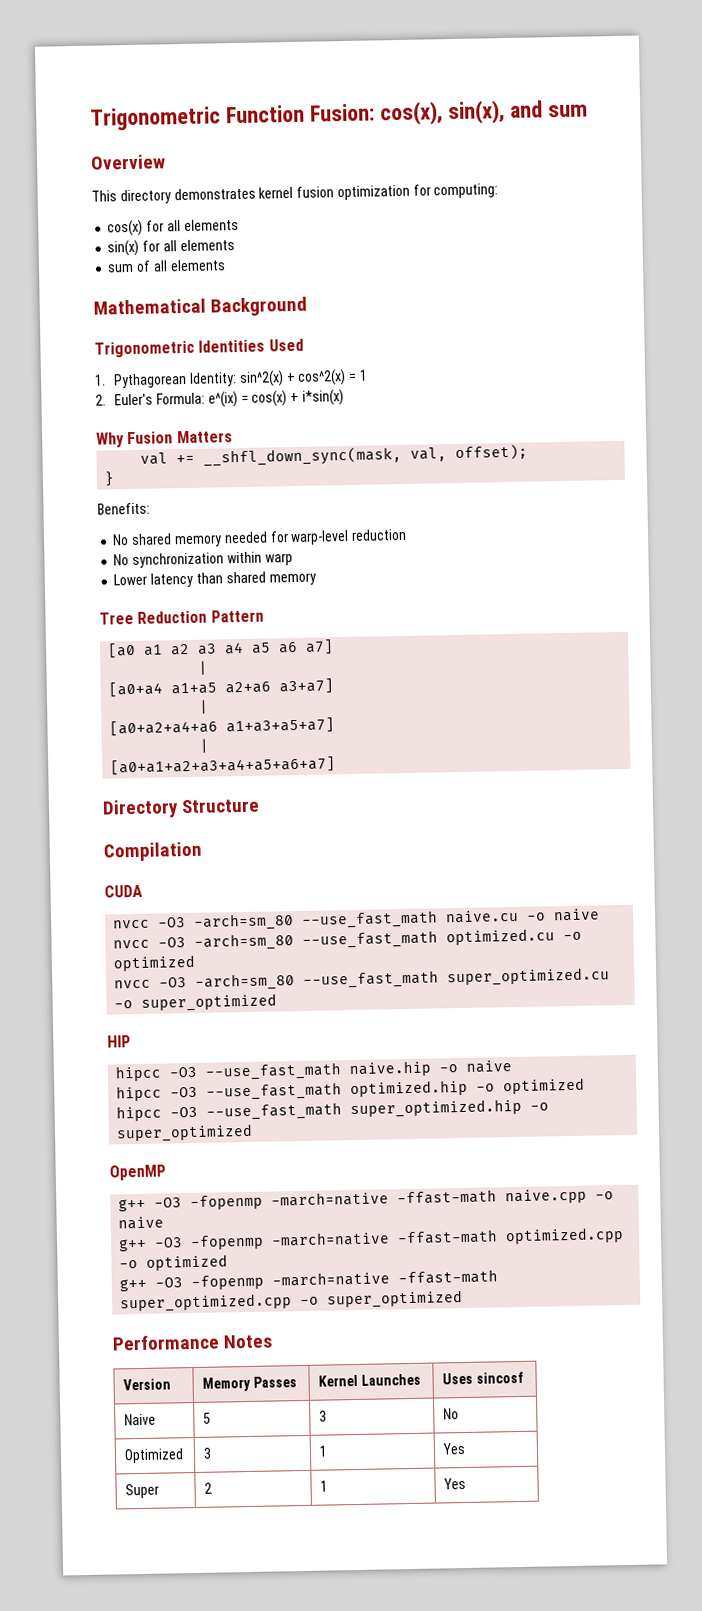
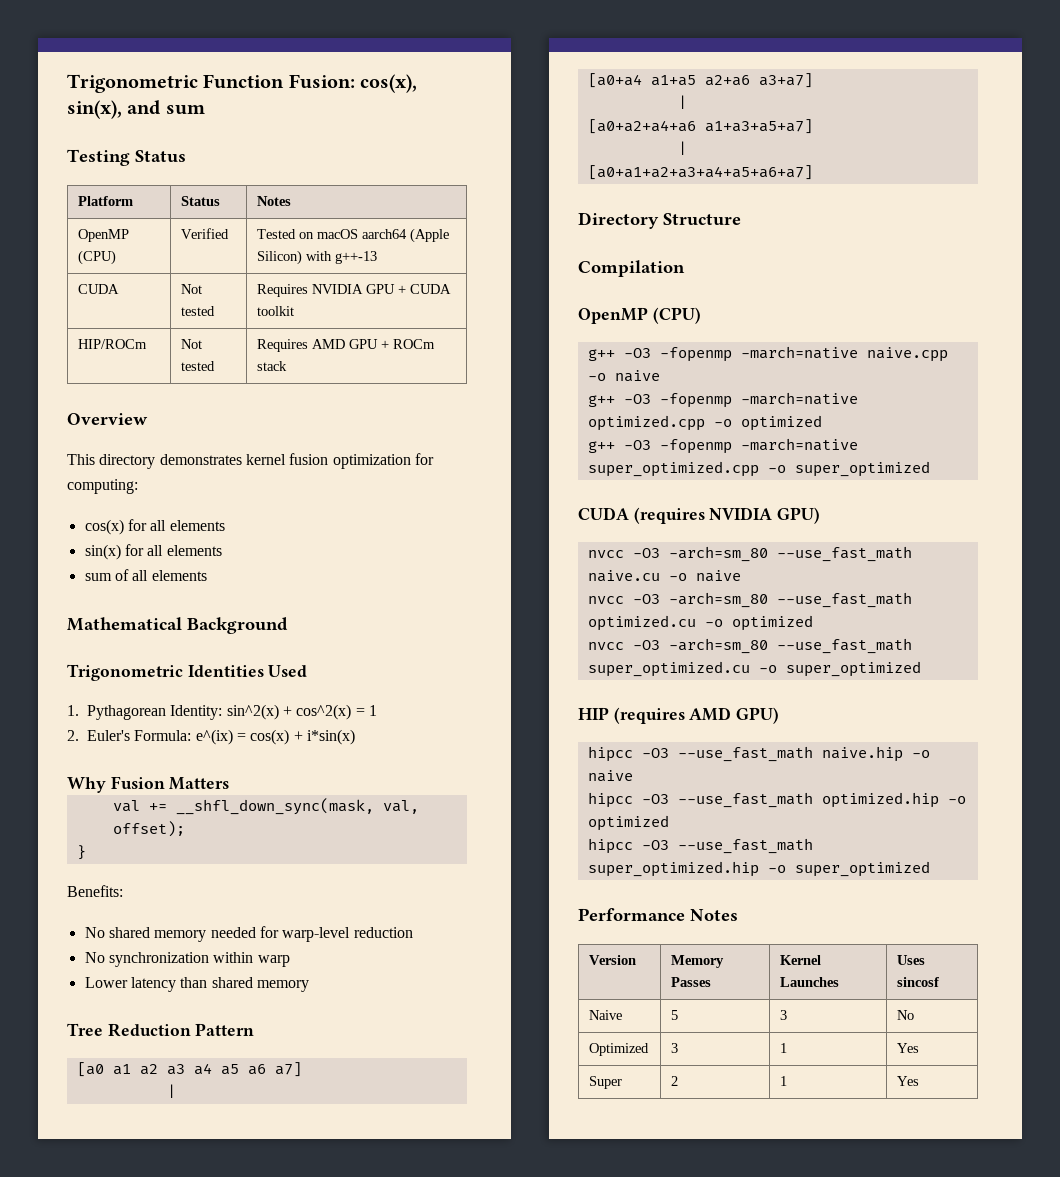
(588, 111) none -> [67,149,186,166] [78,196,134,206] [181,196,221,206] [257,196,292,206] [78,229,130,242] [78,250,117,265] [181,228,230,239] [257,228,450,243] [257,250,378,265] [78,284,120,294] [181,284,203,294] [181,306,216,316] [257,284,452,297] [257,306,295,316] [78,339,148,349] [181,339,203,349] [181,361,216,371] [257,339,436,352] [257,361,288,371] // Testing Status // Platform | Status | Notes // OpenMP (CPU) | Verified | Tested on macOS aarch64 (Apple Silicon) with g++-13 // CUDA | Not tested | Requires NVIDIA GPU + CUDA toolkit // HIP/ROCm | Not tested | Requires AMD GPU + ROCm stack
[104,884,143,898] CUDA -> [578,307,701,324] [587,346,948,362] [587,370,660,382] [587,392,858,408] [587,415,822,431] [587,438,858,454] [587,461,930,477] [578,507,821,524] OpenMP (CPU) // g++ -O3 -fopenmp -march=native naive.cpp -o naive // g++ -O3 -fopenmp -march=native optimized.cpp -o optimized // g++ -O3 -fopenmp -march=native super_optimized.cpp -o super_optimized // CUDA (requires NVIDIA GPU)
(131, 1041) none -> [613,707,780,724] (requires AMD GPU)
[109,1164,166,1181] [118,1188,615,1212] [118,1216,165,1230] [118,1227,625,1252] [119,1254,229,1271] [119,1269,499,1292] [120,1290,464,1313] // OpenMP // g++ -O3 -fopenmp -march=native -ffast-math naive.cpp -o naive // g++ -O3 -fopenmp -march=native -ffast-math optimized.cpp -o optimized // g++ -O3 -fopenmp -march=native -ffast-math super_optimized.cpp -o super_optimized -> (930, 869) none

